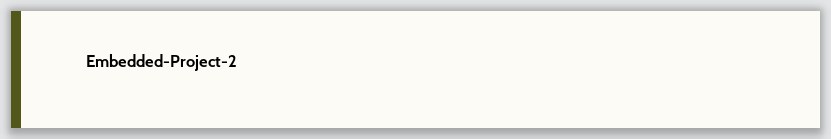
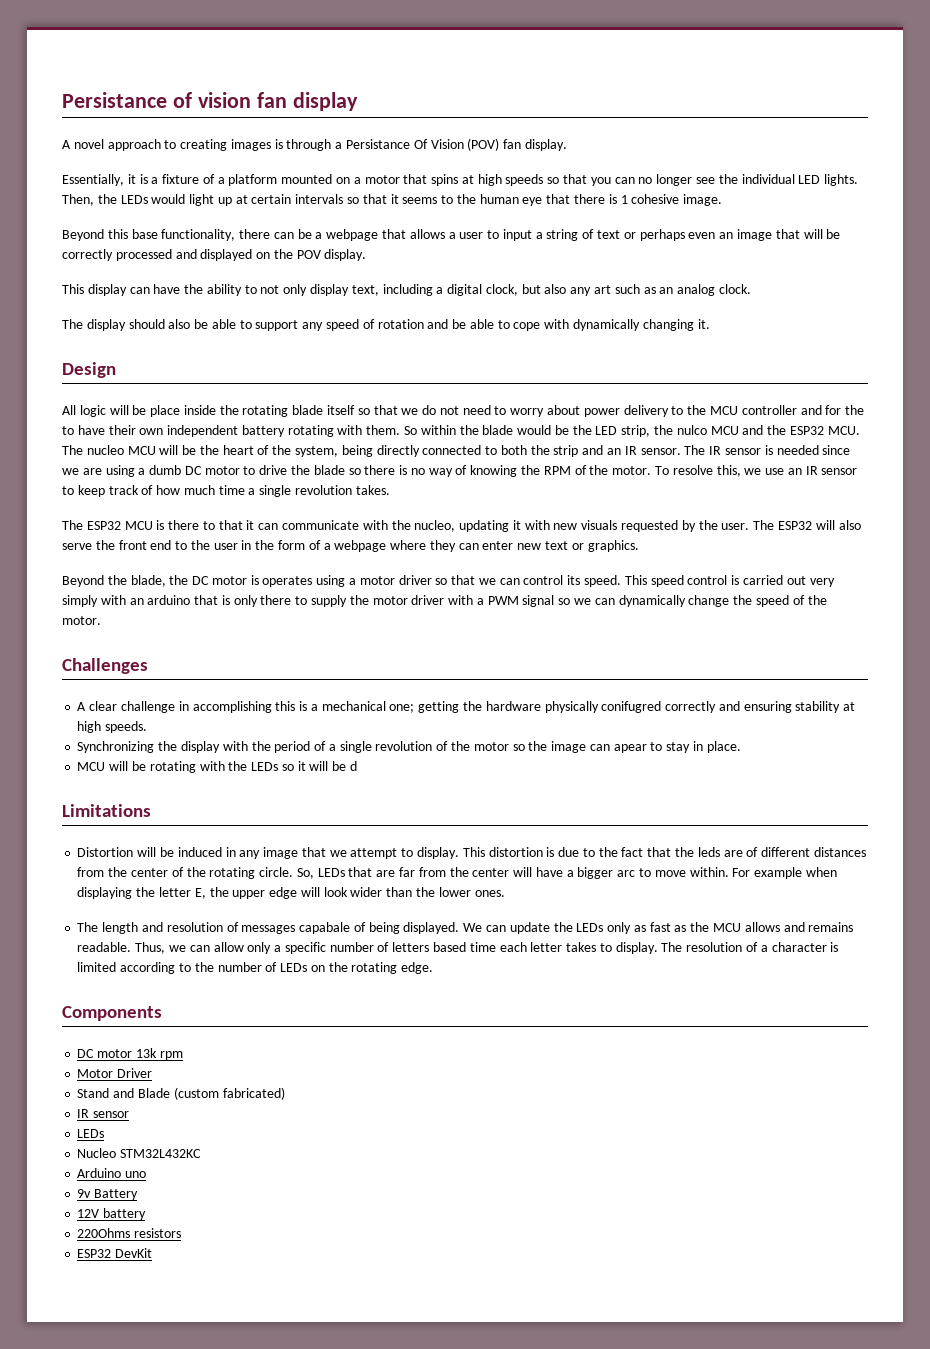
[86,54,237,71] Embedded-Project-2 -> [62,92,358,111] [62,138,567,151] [62,174,859,186] [62,194,723,206] [62,229,841,241] [62,249,367,261] [62,284,751,296] [62,319,710,331] [62,362,116,378] [62,405,865,417] [62,425,860,437] [62,445,851,457] [62,465,858,477] [62,485,390,497] [62,520,861,532] [62,540,639,552] [62,575,835,587] [62,595,827,607] [62,616,101,625] [62,658,148,674] [77,701,856,713] [77,721,148,733] [77,741,741,753] [77,761,357,773] [62,804,151,817] [77,847,866,859] [77,867,837,879] [77,887,505,899] [77,922,854,934] [77,942,839,954] [77,962,434,974] [62,1006,162,1021] [77,1048,183,1060] [77,1068,153,1078] [77,1087,285,1100] [77,1109,130,1118] [77,1129,105,1138] [77,1148,202,1158] [77,1168,147,1178] [77,1189,139,1200] [77,1208,147,1220] [77,1228,182,1238] [77,1248,153,1258] Persistance of vision fan display // A novel approach to creating images is through a Persistance Of Vision (POV) fan display. // Essentially, it is a fixture of a platform mounted on a motor that spins at high speeds so that you can no longer see the individual LED lights. Then, the LEDs would light up at certain intervals so that it seems to the human eye that there is 1 cohesive image. // Beyond this base functionality, there can be a webpage that allows a user to input a string of text or perhaps even an image that will be correctly processed and displayed on the POV display. // This display can have the ability to not only display text, including a digital clock, but also any art such as an analog clock. // The display should also be able to support any speed of rotation and be able to cope with dynamically changing it. // Design // All logic will be place inside the rotating blade itself so that we do not need to worry about power delivery to the MCU controller and for the to have their own independent battery rotating with them. So within the blade would be the LED strip, the nulco MCU and the ESP32 MCU. The nucleo MCU will be the heart of the system, being directly connected to both the strip and an IR sensor. The IR sensor is needed since we are using a dumb DC motor to drive the blade so there is no way of knowing the RPM of the motor. To resolve this, we use an IR sensor to keep track of how much time a single revolution takes. // The ESP32 MCU is there to that it can communicate with the nucleo, updating it with new visuals requested by the user. The ESP32 will also serve the front end to the user in the form of a webpage where they can enter new text or graphics. // Beyond the blade, the DC motor is operates using a motor driver so that we can control its speed. This speed control is carried out very simply with an arduino that is only there to supply the motor driver with a PWM signal so we can dynamically change the speed of the motor. // Challenges // A clear challenge in accomplishing this is a mechanical one; getting the hardware physically conifugred correctly and ensuring stability at high speeds. // Synchronizing the display with the period of a single revolution of the motor so the image can apear to stay in place. // MCU will be rotating with the LEDs so it will be d // Limitations // Distortion will be induced in any image that we attempt to display. This distortion is due to the fact that the leds are of different distances from the center of the rotating circle. So, LEDs that are far from the center will have a bigger arc to move within. For example when displaying the letter E, the upper edge will look wider than the lower ones. // The length and resolution of messages capabale of being displayed. We can update the LEDs only as fast as the MCU allows and remains readable. Thus, we can allow only a specific number of letters based time each letter takes to display. The resolution of a character is limited according to the number of LEDs on the rotating edge. // Components // DC motor 13k rpm // Motor Driver // Stand and Blade (custom fabricated) // IR sensor // LEDs // Nucleo STM32L432KC // Arduino uno // 9v Battery // 12V battery // 220Ohms resistors // ESP32 DevKit

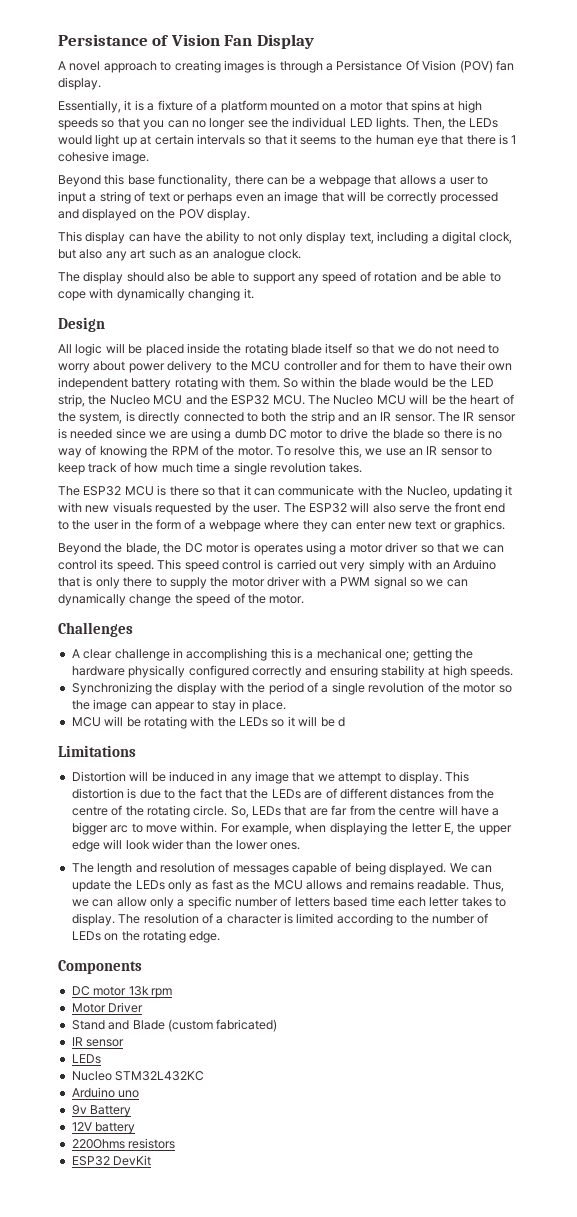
[197,92,358,111] vision fan display -> [170,34,314,49] Vision Fan Display
[677,284,716,296] analog -> [212,249,265,261] analogue
[150,405,181,417] place -> [145,344,184,356] placed
[845,405,865,415] the -> [382,361,411,371] them
[676,425,707,435] nulco -> [109,395,150,405] Nucleo
[86,445,124,455] nucleo -> [333,395,374,405] Nucleo
[341,445,373,457] being -> [125,411,135,422] is
[202,521,215,530] to -> [201,488,215,496] so
[414,520,456,532] nucleo, -> [406,486,450,498] Nucleo,
[147,595,191,605] arduino -> [452,559,496,570] Arduino
[601,701,662,713] conifugred -> [188,665,249,678] configured
[613,744,647,753] apear -> [154,702,195,712] appear
[697,847,720,857] leds -> [271,789,301,799] LEDs
[130,868,168,877] center -> [71,806,108,816] centre
[472,868,510,877] center -> [399,806,436,816] centre
[754,867,803,879] example -> [242,823,292,835] example,
[299,922,351,934] capabale -> [292,863,337,875] capable

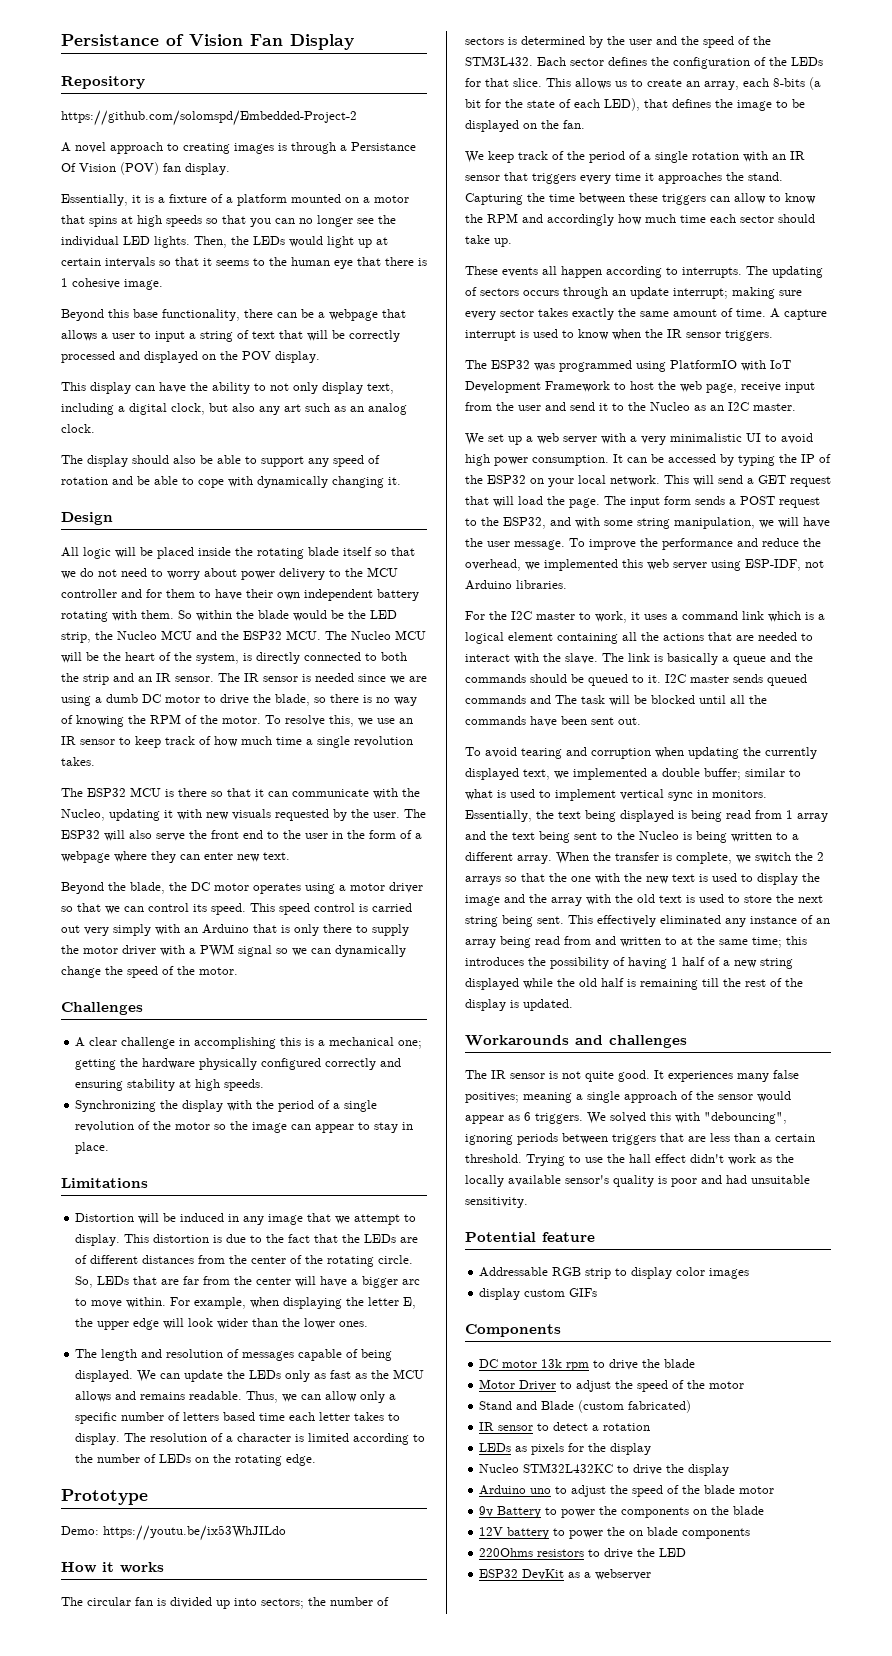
(314, 41) none -> [61,76,145,89] [61,110,357,126] // Repository // https://github.com/solomspd/Embedded-Project-2
[172,191,319,204] or perhaps even an image -> (275, 335) none
[212,249,265,261] analogue -> [368,403,407,415] analog
[392,429,424,439] blade -> [275,694,310,706] blade,
[415,519,505,532] text or graphics. -> [263,852,290,860] text.
[241,542,251,553] is -> (249, 887) none
[71,716,345,729] // MCU will be rotating with the LEDs so it will be d -> (110, 1148) none
[71,806,108,816] centre -> [251,1256,287,1264] center
[399,806,436,816] centre -> [256,1277,292,1285] center
(221, 937) none -> [61,1489,148,1505] [61,1525,286,1541] [61,1562,164,1573] [61,1597,389,1609] [465,36,771,48] [465,56,823,69] [465,77,821,90] [465,98,805,111] [465,120,585,132] [465,151,805,163] [465,172,783,184] [465,193,816,205] [465,213,815,226] [465,235,512,247] [465,266,823,278] [465,287,802,299] [465,308,827,320] [465,329,773,341] [465,360,791,372] [465,381,815,393] [465,402,796,411] [465,433,813,445] [465,454,831,466] [465,475,831,487] [465,496,820,508] [465,517,830,529] [465,538,821,550] [465,559,824,571] [465,580,567,590] [465,611,825,623] [465,632,813,644] [465,653,813,665] [465,674,807,686] [465,695,767,706] [465,716,641,727] [465,747,817,759] [465,768,801,780] [465,789,767,801] [465,810,828,822] [465,831,799,843] [465,852,824,864] [465,873,820,885] [465,894,823,906] [465,915,830,927] [465,936,807,948] [465,957,793,969] [465,978,803,990] [465,999,573,1011] [465,1035,687,1048] [465,1070,799,1082] [465,1091,791,1103] [465,1112,787,1124] [465,1133,815,1145] [465,1154,794,1166] [465,1175,810,1187] [465,1197,528,1208] [465,1232,595,1242] [479,1267,750,1279] [479,1288,598,1300] // Prototype // Demo: https://youtu.be/ix53WhJILdo // How it works // The circular fan is divided up into sectors; the number of sectors is determined by the user and the speed of the STM3L432. Each sector defines the configuration of the LEDs for that slice. This allows us to create an array, each 8-bits (a bit for the state of each LED), that defines the image to be displayed on the fan. // We keep track of the period of a single rotation with an IR sensor that triggers every time it approaches the stand. Capturing the time between these triggers can allow to know the RPM and accordingly how much time each sector should take up. // These events all happen according to interrupts. The updating of sectors occurs through an update interrupt; making sure every sector takes exactly the same amount of time. A capture interrupt is used to know when the IR sensor triggers. // The ESP32 was programmed using PlatformIO with IoT Development Framework to host the web page, receive input from the user and send it to the Nucleo as an I2C master. // We set up a web server with a very minimalistic UI to avoid high power consumption. It can be accessed by typing the IP of the ESP32 on your local network. This will send a GET request that will load the page. The input form sends a POST request to the ESP32, and with some string manipulation, we will have the user message. To improve the performance and reduce the overhead, we implemented this web server using ESP-IDF, not Arduino libraries. // For the I2C master to work, it uses a command link which is a logical element containing all the actions that are needed to interact with the slave. The link is basically a queue and the commands should be queued to it. I2C master sends queued commands and The task will be blocked until all the commands have been sent out. // To avoid tearing and corruption when updating the currently displayed text, we implemented a double buffer; similar to what is used to implement vertical sync in monitors. Essentially, the text being displayed is being read from 1 array and the text being sent to the Nucleo is being written to a different array. When the transfer is complete, we switch the 2 arrays so that the one with the new text is used to display the image and the array with the old text is used to store the next string being sent. This effectively eliminated any instance of an array being read from and written to at the same time; this introduces the possibility of having 1 half of a new string displayed while the old half is remaining till the rest of the display is updated. // Workarounds and challenges // The IR sensor is not quite good. It experiences many false positives; meaning a single approach of the sensor would appear as 6 triggers. We solved this with "debouncing", ignoring periods between triggers that are less than a certain threshold. Trying to use the hall effect didn't work as the locally available sensor's quality is poor and had unsuitable sensitivity. // Potential feature // Addressable RGB strip to display color images // display custom GIFs
[71,1002,144,1013] // Motor Driver -> [593,1359,696,1370] [479,1379,745,1392] to drive the blade // Motor Driver to adjust the speed of the motor
[71,1054,101,1064] [71,1071,205,1081] [71,1087,140,1098] [71,1105,132,1117] [71,1122,136,1134] [71,1138,176,1149] // LEDs // Nucleo STM32L432KC // Arduino uno // 9v Battery // 12V battery // 220Ohms resistors -> [537,1422,651,1431] [479,1443,652,1455] [479,1463,730,1476] [479,1485,775,1497] [479,1506,765,1518] [479,1527,751,1539] [479,1548,687,1559] to detect a rotation // LEDs as pixels for the display // Nucleo STM32L432KC to drive the display // Arduino uno to adjust the speed of the blade motor // 9v Battery to power the components on the blade // 12V battery to power the on blade components // 220Ohms resistors to drive the LED
(152, 1160) none -> [568,1569,652,1580] as a webserver

